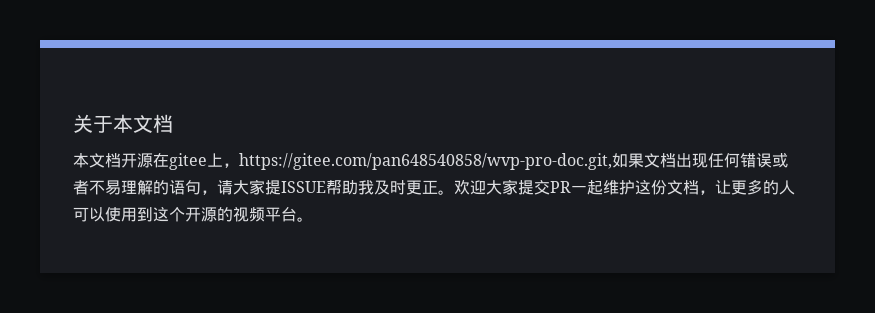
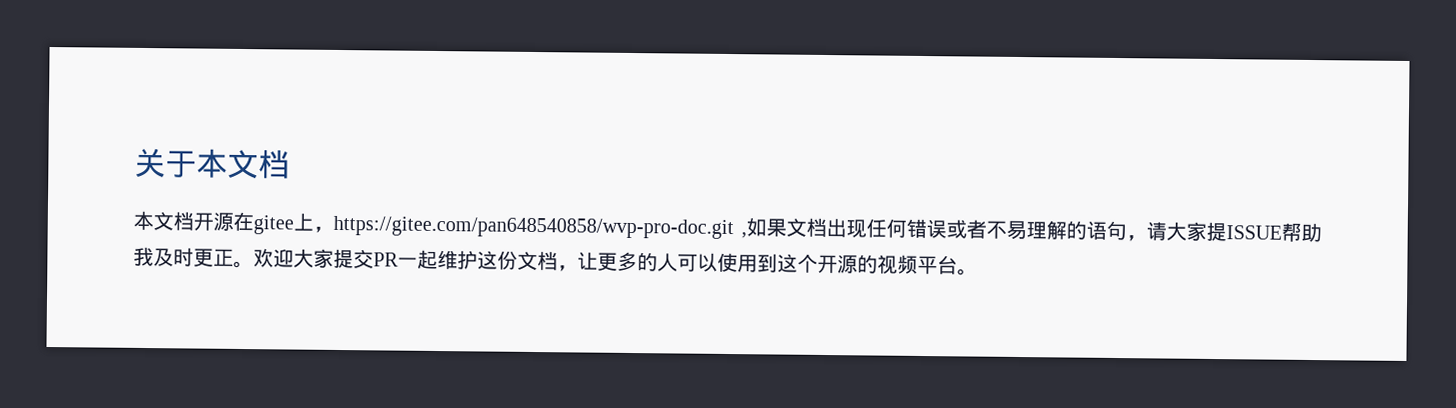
[239,153,612,170] https://gitee.com/pan648540858/wvp-pro-doc.git, -> [333,215,747,240] https://gitee.com/pan648540858/wvp-pro-doc.git ,

